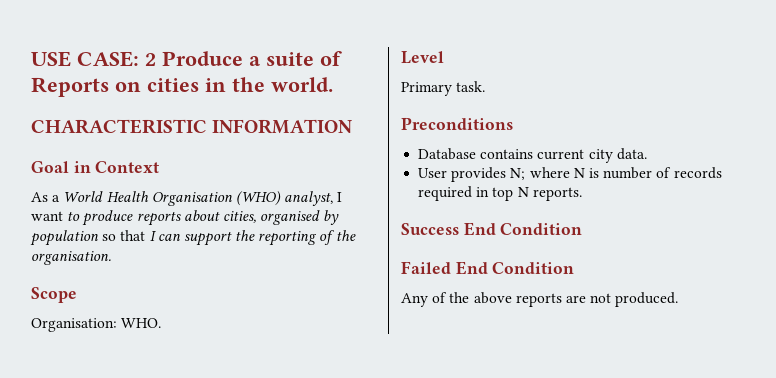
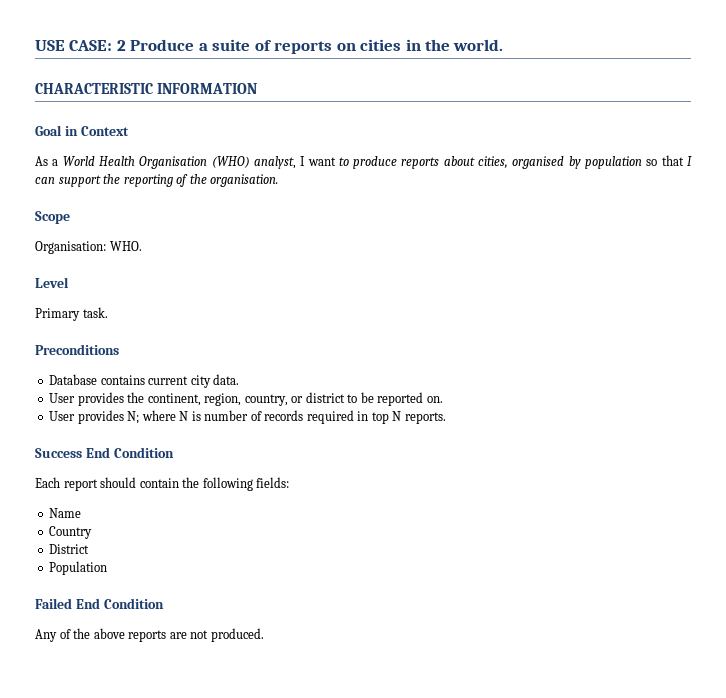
[31,77,109,97] Reports -> [274,41,333,54] reports
(647, 154) none -> [49,392,443,406] // User provides the continent, region, country, or district to be reported on.
(583, 229) none -> [35,477,290,491] [49,508,82,518] [49,526,93,539] [49,544,90,554] [49,561,108,575] // Each report should contain the following fields: // Name // Country // District // Population

